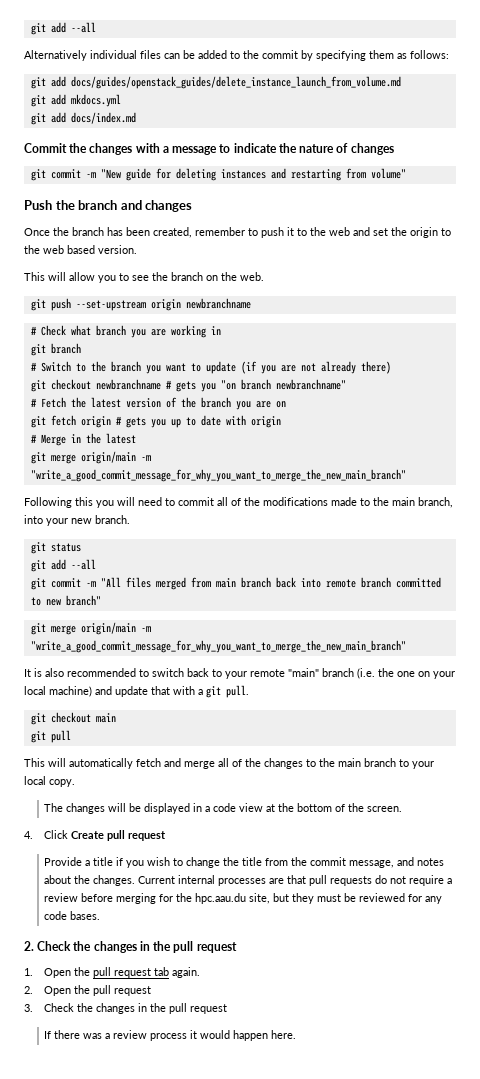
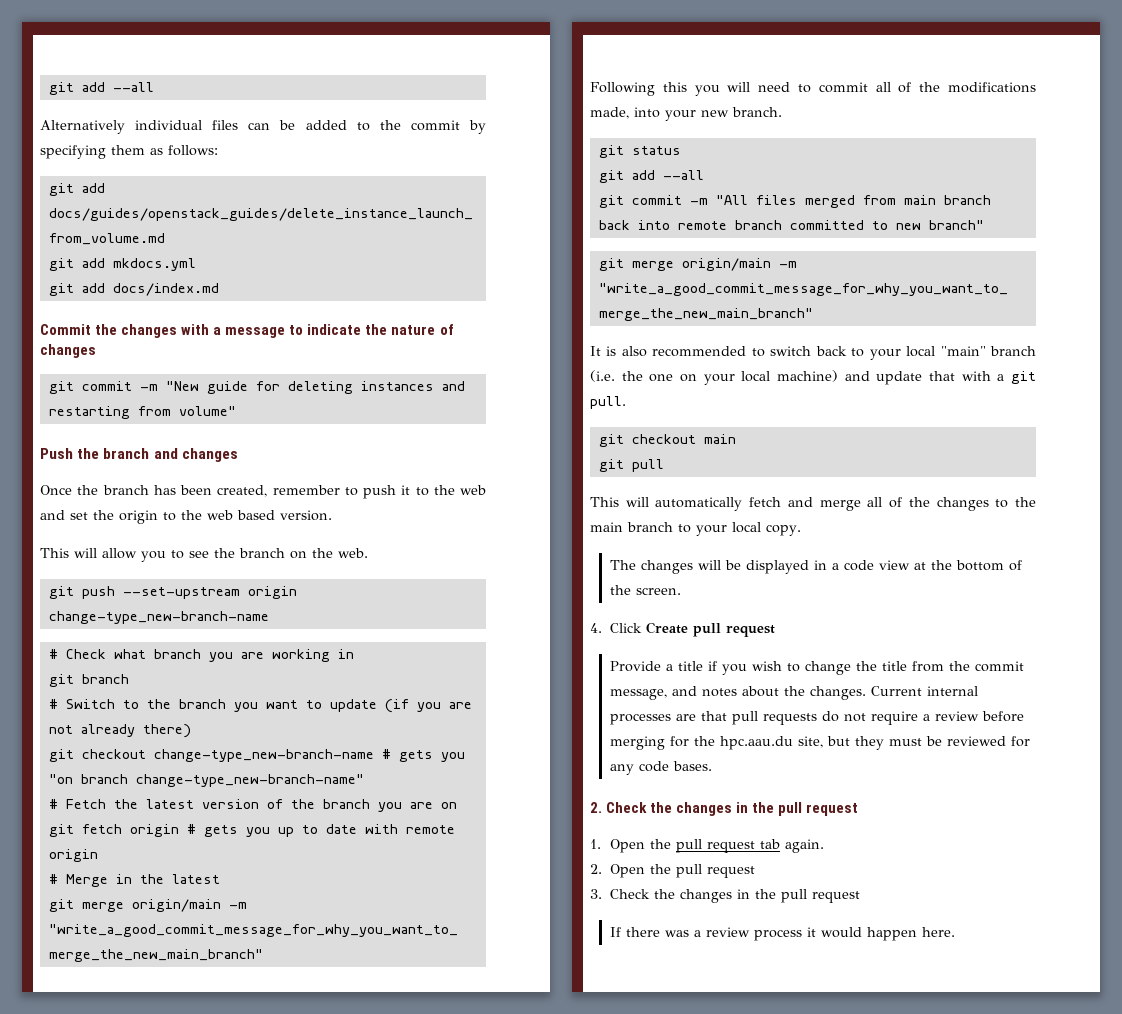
[185,298,251,309] newbranchname -> [48,611,269,624] change-type_new-branch-name
[95,379,161,390] newbranchname -> [153,749,374,762] change-type_new-branch-name
[275,379,346,390] newbranchname" -> [135,774,364,787] change-type_new-branch-name"
(246, 420) none -> [405,825,455,834] remote
[331,497,453,508] made to the main branch, -> [590,107,629,119] made,
[250,669,285,677] remote -> [906,346,936,357] local

